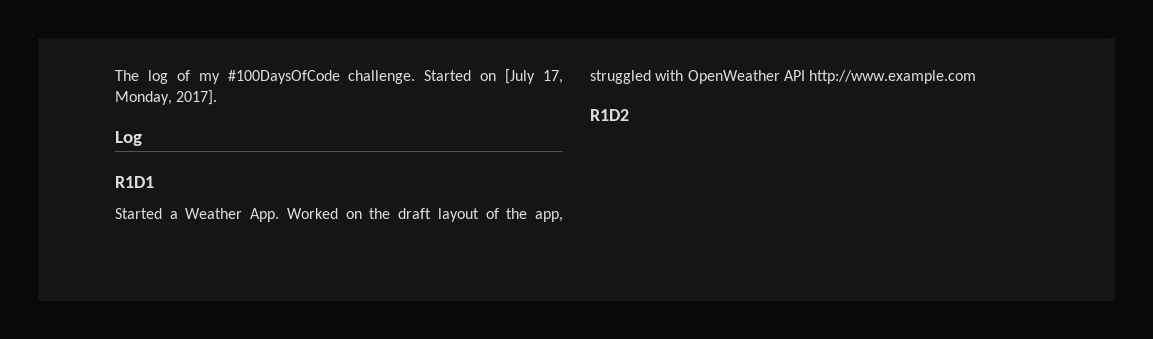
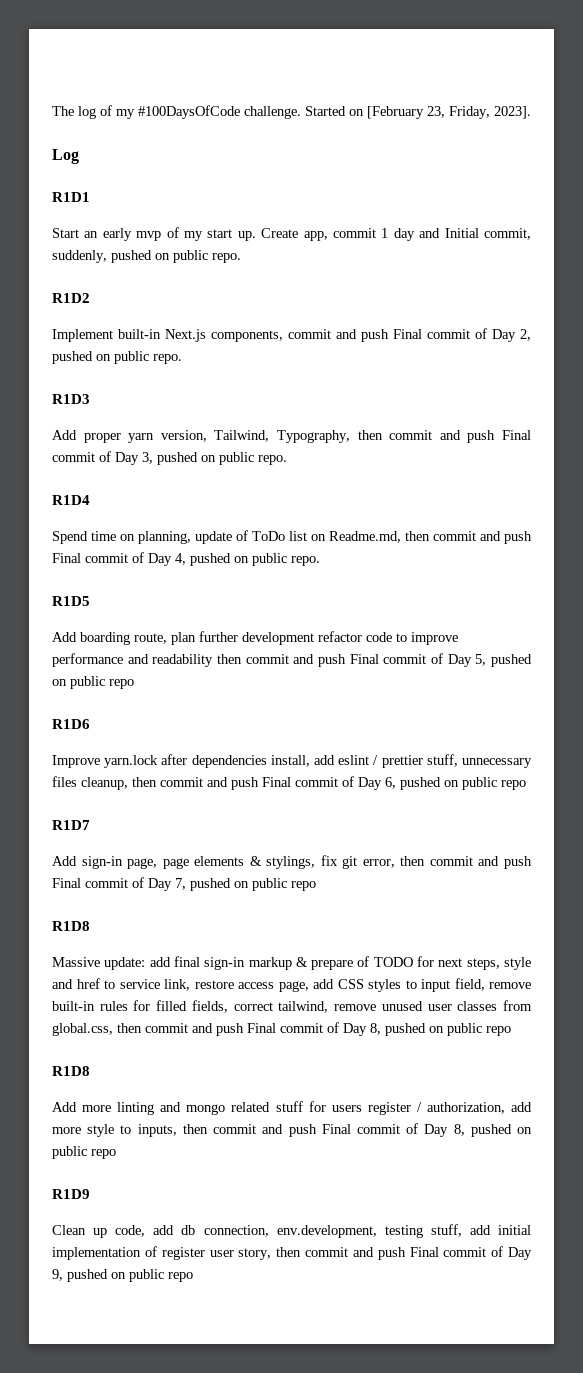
[505,69,564,84] [115,90,218,105] [115,131,142,146] [115,176,154,188] [115,208,564,222] [590,70,977,84] [590,109,629,121] [July 17, Monday, 2017]. // Log // R1D1 // Started a Weather App. Worked on the draft layout of the app, struggled with OpenWeather API http://www.example.com // R1D2 -> [367,106,531,119] [52,149,79,164] [52,192,90,202] [52,227,531,241] [52,250,241,263] [52,293,90,303] [52,328,531,342] [52,351,182,364] [52,394,90,404] [52,430,532,443] [52,451,287,465] [52,495,90,505] [52,530,532,544] [52,552,320,566] [52,596,90,606] [52,631,458,645] [52,653,533,667] [52,676,134,689] [52,719,90,729] [52,754,532,768] [52,776,526,790] [52,820,90,830] [52,855,533,869] [52,877,316,891] [52,921,90,931] [52,956,532,970] [52,978,531,992] [52,1000,533,1013] [52,1022,511,1036] [52,1066,90,1076] [52,1101,532,1115] [52,1123,532,1137] [52,1146,116,1159] [52,1189,90,1199] [52,1224,532,1238] [52,1246,532,1260] [52,1269,193,1282] [February 23, Friday, 2023]. // Log // R1D1 // Start an early mvp of my start up. Create app, commit 1 day and Initial commit, suddenly, pushed on public repo. // R1D2 // Implement built-in Next.js components, commit and push Final commit of Day 2, pushed on public repo. // R1D3 // Add proper yarn version, Tailwind, Typography, then commit and push Final commit of Day 3, pushed on public repo. // R1D4 // Spend time on planning, update of ToDo list on Readme.md, then commit and push Final commit of Day 4, pushed on public repo. // R1D5 // Add boarding route, plan further development refactor code to improve performance and readability then commit and push Final commit of Day 5, pushed on public repo // R1D6 // Improve yarn.lock after dependencies install, add eslint / prettier stuff, unnecessary files cleanup, then commit and push Final commit of Day 6, pushed on public repo // R1D7 // Add sign-in page, page elements & stylings, fix git error, then commit and push Final commit of Day 7, pushed on public repo // R1D8 // Massive update: add final sign-in markup & prepare of TODO for next steps, style and href to service link, restore access page, add CSS styles to input field, remove built-in rules for filled fields, correct tailwind, remove unused user classes from global.css, then commit and push Final commit of Day 8, pushed on public repo // R1D8 // Add more linting and mongo related stuff for users register / authorization, add more style to inputs, then commit and push Final commit of Day 8, pushed on public repo // R1D9 // Clean up code, add db connection, env.development, testing stuff, add initial implementation of register user story, then commit and push Final commit of Day 9, pushed on public repo

